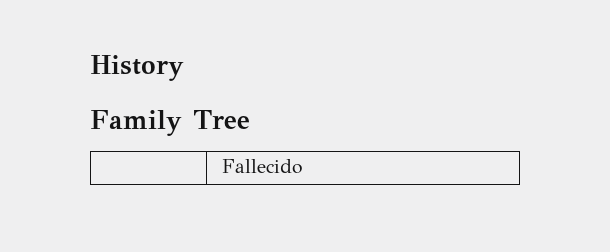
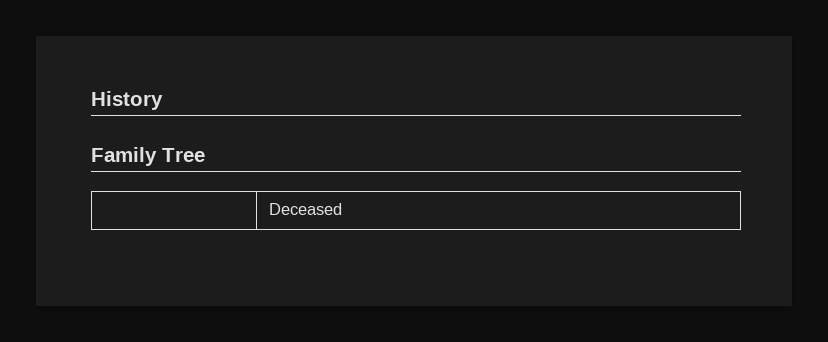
[221,159,302,174] Fallecido -> [269,203,343,215] Deceased

